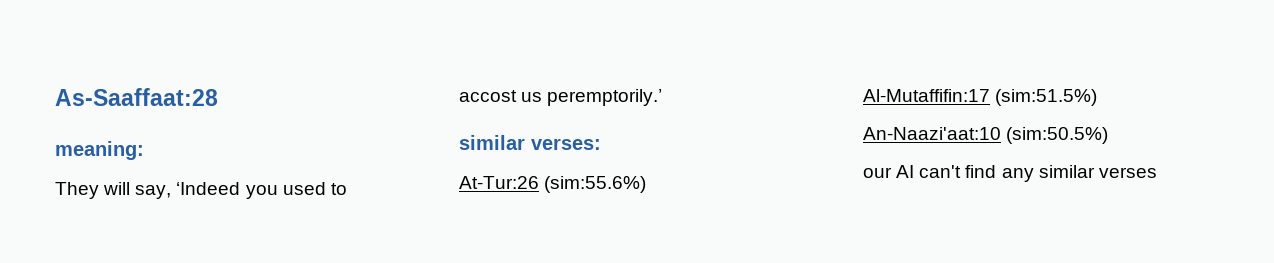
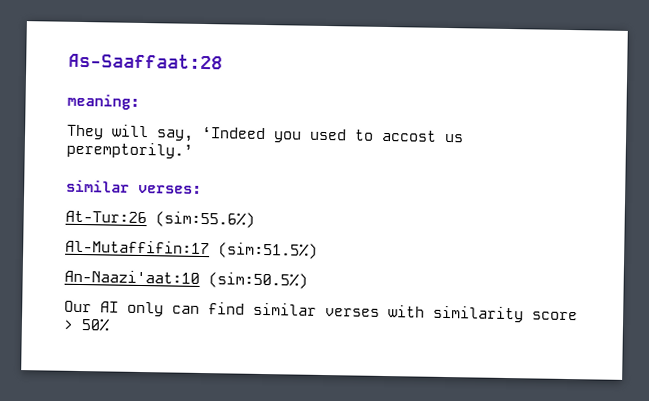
[863,165,1157,182] our AI can't find any similar verses -> [64,300,578,323] [63,318,110,332] Our AI only can find similar verses with similarity score > 50%

